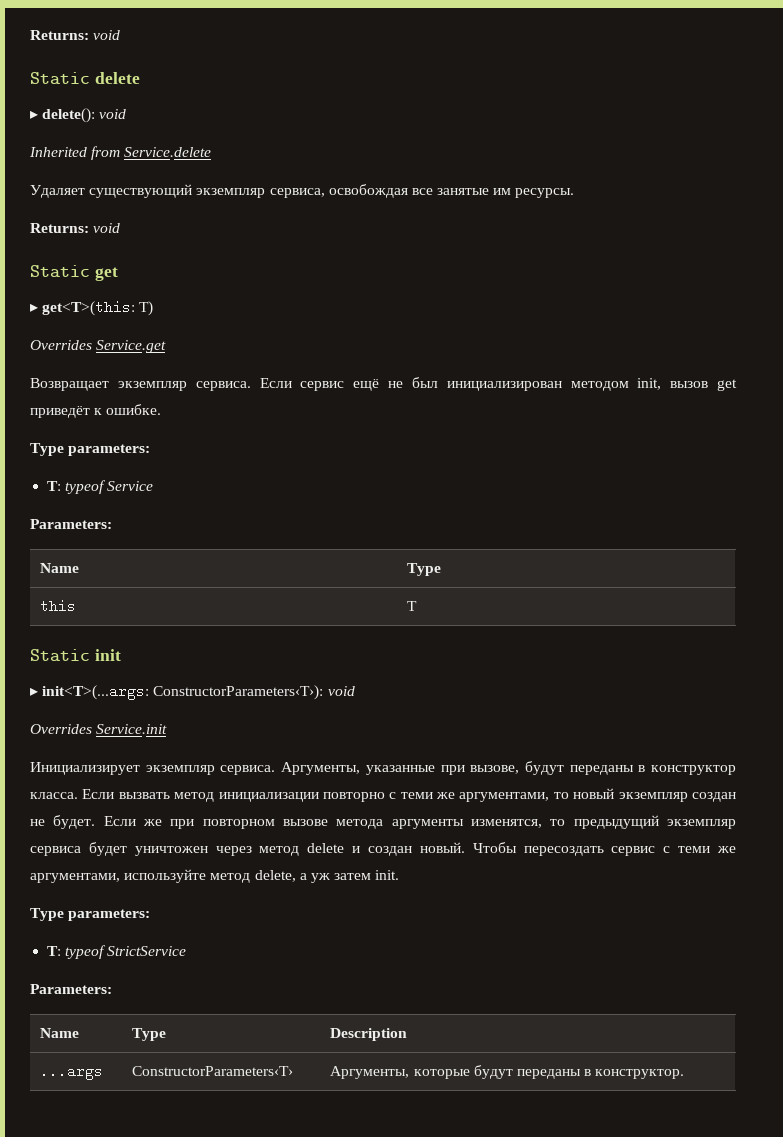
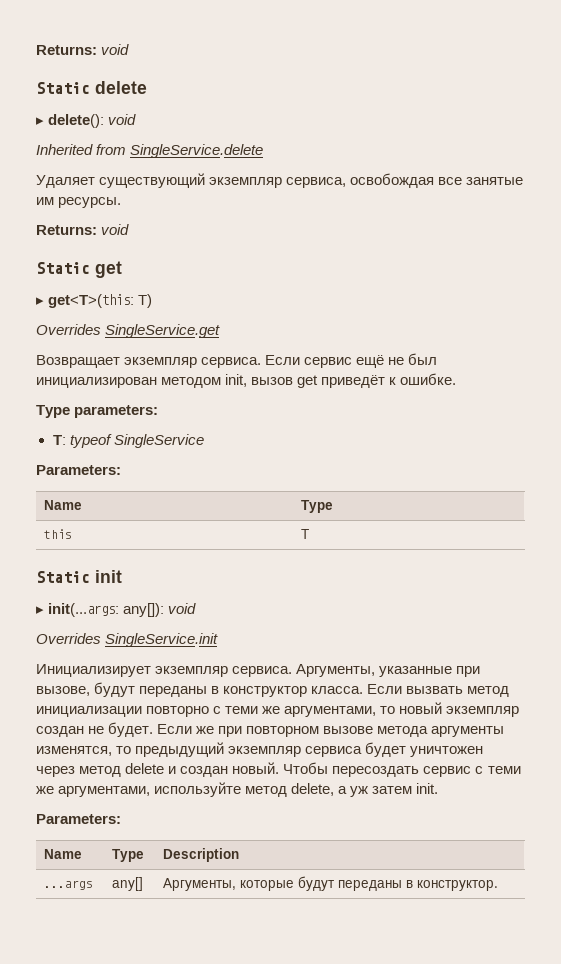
[124,147,212,157] Service.delete -> [130,144,264,158] SingleService.delete
[96,340,167,353] Service.get -> [105,324,221,338] SingleService.get
[107,481,154,491] Service -> [113,434,204,448] SingleService
[42,684,324,700] init<T>(...args: ConstructorParameters‹T›): -> [48,603,165,617] init(...args: any[]):
[96,724,168,734] Service.init -> [105,633,219,647] SingleService.init
[30,908,151,921] [47,945,187,959] // Type parameters: // T: typeof StrictService -> (439, 788) none
[132,1066,294,1076] ConstructorParameters‹T› -> [112,877,144,891] any[]

